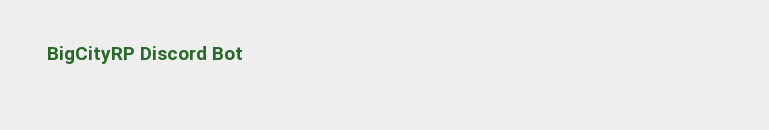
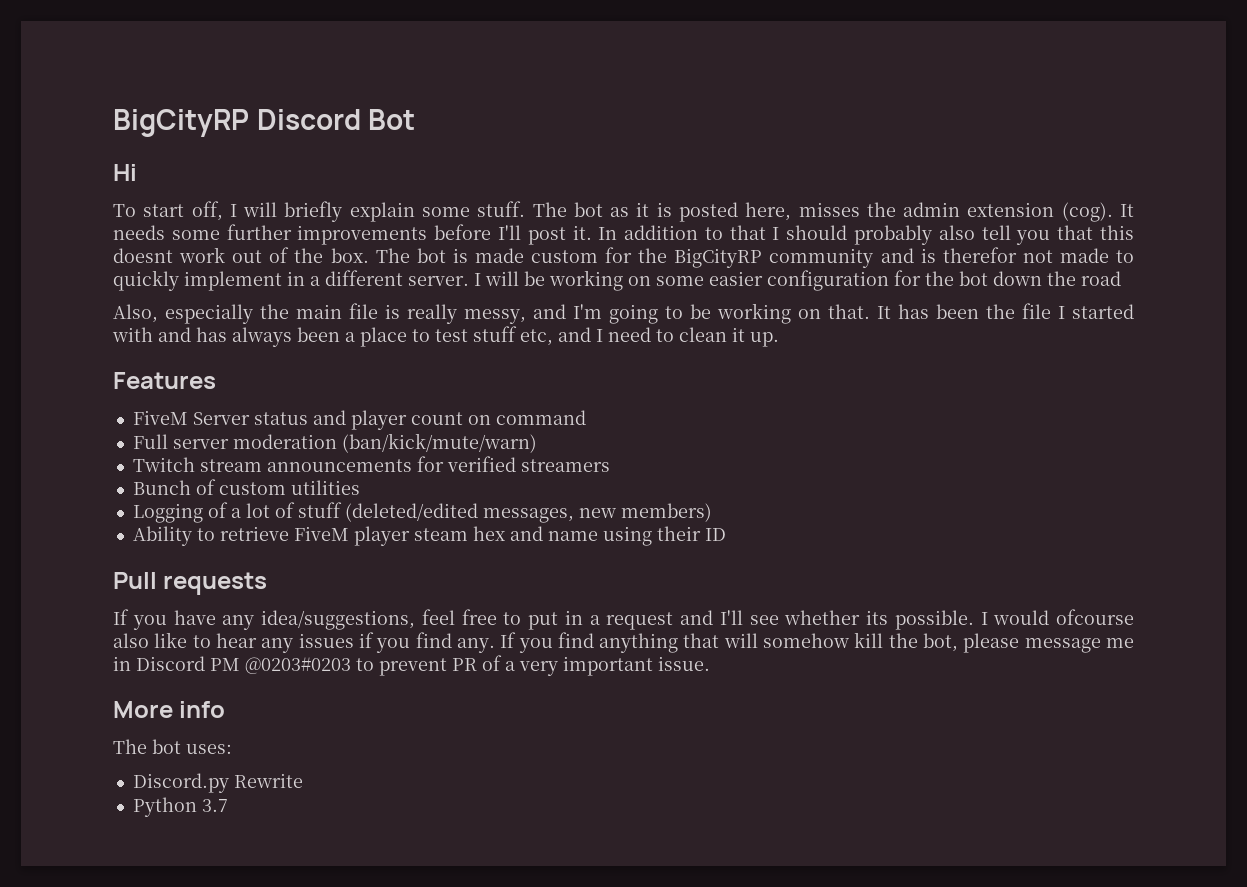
(244, 53) none -> [113,164,137,181] [113,201,1135,222] [113,224,1134,245] [113,247,1135,268] [113,270,1121,291] [113,303,1134,324] [112,326,779,347] [113,372,216,389] [132,410,586,430] [132,433,537,453] [132,456,610,472] [132,479,360,495] [132,502,712,523] [132,526,726,546] [113,572,268,595] [113,609,1134,630] [113,632,1135,653] [113,655,710,676] [113,701,226,718] [113,739,232,754] [132,773,303,793] [132,797,228,817] // Hi // To start off, I will briefly explain some stuff. The bot as it is posted here, misses the admin extension (cog). It needs some further improvements before I'll post it. In addition to that I should probably also tell you that this doesnt work out of the box. The bot is made custom for the BigCityRP community and is therefor not made to quickly implement in a different server. I will be working on some easier configuration for the bot down the road // Also, especially the main file is really messy, and I'm going to be working on that. It has been the file I started with and has always been a place to test stuff etc, and I need to clean it up. // Features // FiveM Server status and player count on command // Full server moderation (ban/kick/mute/warn) // Twitch stream announcements for verified streamers // Bunch of custom utilities // Logging of a lot of stuff (deleted/edited messages, new members) // Ability to retrieve FiveM player steam hex and name using their ID // Pull requests // If you have any idea/suggestions, feel free to put in a request and I'll see whether its possible. I would ofcourse also like to hear any issues if you find any. If you find anything that will somehow kill the bot, please message me in Discord PM @0203#0203 to prevent PR of a very important issue. // More info // The bot uses: // Discord.py Rewrite // Python 3.7

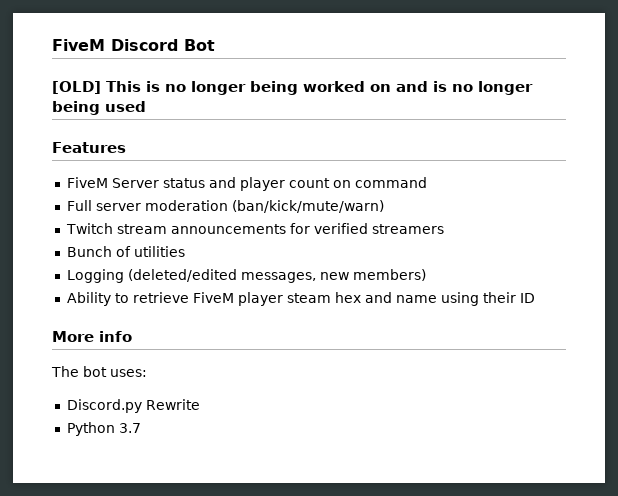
[113,109,249,137] BigCityRP -> [52,39,105,51] FiveM
[113,164,137,181] [113,201,1135,222] [113,224,1134,245] [113,247,1135,268] [113,270,1121,291] [113,303,1134,324] [112,326,779,347] Hi // To start off, I will briefly explain some stuff. The bot as it is posted here, misses the admin extension (cog). It needs some further improvements before I'll post it. In addition to that I should probably also tell you that this doesnt work out of the box. The bot is made custom for the BigCityRP community and is therefor not made to quickly implement in a different server. I will be working on some easier configuration for the bot down the road // Also, especially the main file is really messy, and I'm going to be working on that. It has been the file I started with and has always been a place to test stuff etc, and I need to clean it up. -> [52,81,533,95] [52,101,146,115] [OLD] This is no longer being worked on and is no longer being used
[218,482,286,495] custom -> (131, 251) none
[207,502,342,518] of a lot of stuff -> (124, 276) none
[113,572,268,595] [113,609,1134,630] [113,632,1135,653] [113,655,710,676] // Pull requests // If you have any idea/suggestions, feel free to put in a request and I'll see whether its possible. I would ofcourse also like to hear any issues if you find any. If you find anything that will somehow kill the bot, please message me in Discord PM @0203#0203 to prevent PR of a very important issue. -> (535, 298) none

